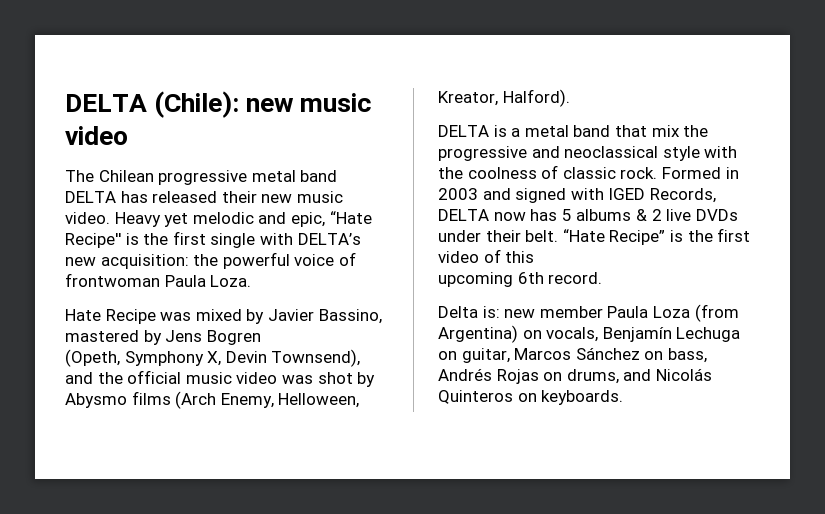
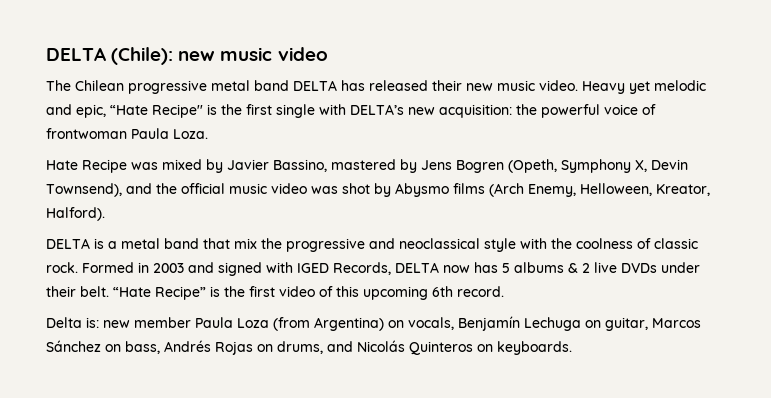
(261, 337) // -> (504, 166) none
(535, 257) // -> (359, 291) none

